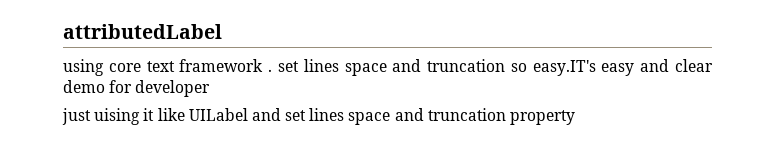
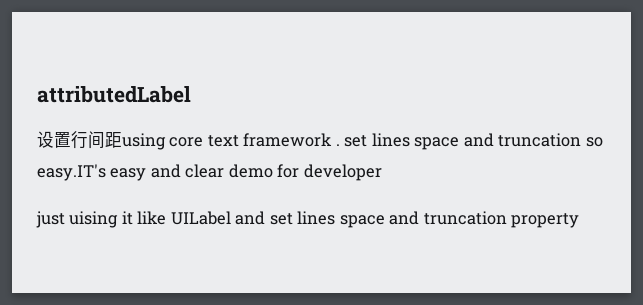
(222, 31) none -> [37,131,122,149] 设置行间距

